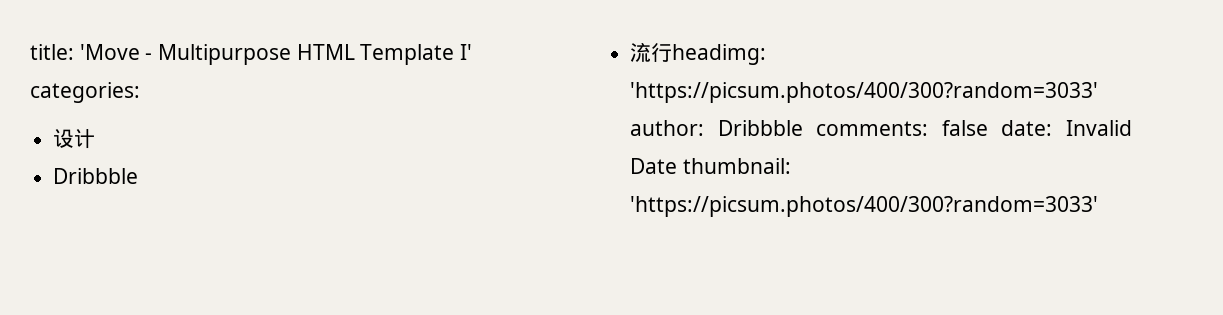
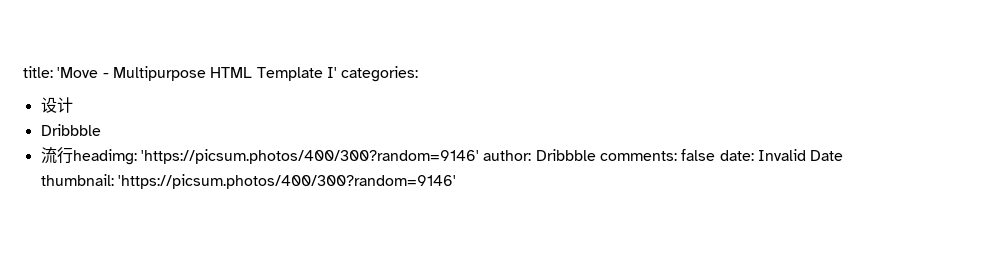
[630,82,1099,103] 'https://picsum.photos/400/300?random=3033' -> [140,149,479,164] 'https://picsum.photos/400/300?random=9146'
[630,196,1099,217] 'https://picsum.photos/400/300?random=3033' -> [117,174,456,189] 'https://picsum.photos/400/300?random=9146'

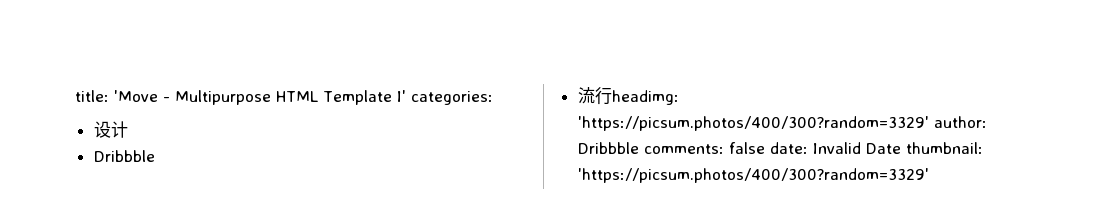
[140,149,479,164] 'https://picsum.photos/400/300?random=9146' -> [577,116,929,131] 'https://picsum.photos/400/300?random=3329'
[117,174,456,189] 'https://picsum.photos/400/300?random=9146' -> [577,168,929,183] 'https://picsum.photos/400/300?random=3329'

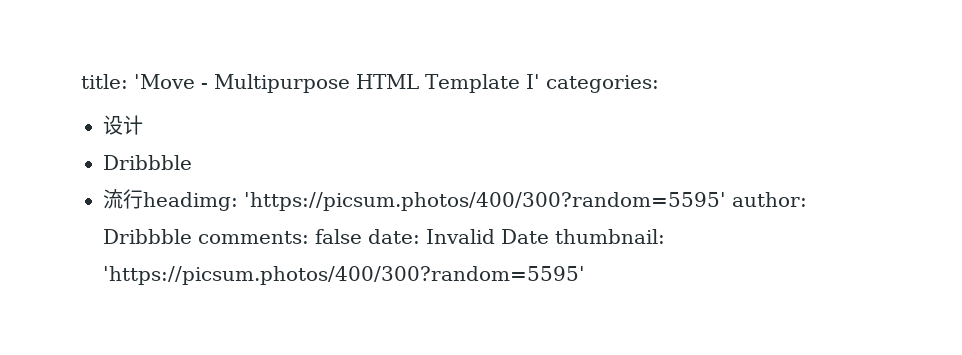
[577,116,929,131] 'https://picsum.photos/400/300?random=3329' -> [244,192,726,211] 'https://picsum.photos/400/300?random=5595'
[577,168,929,183] 'https://picsum.photos/400/300?random=3329' -> [103,266,585,285] 'https://picsum.photos/400/300?random=5595'

